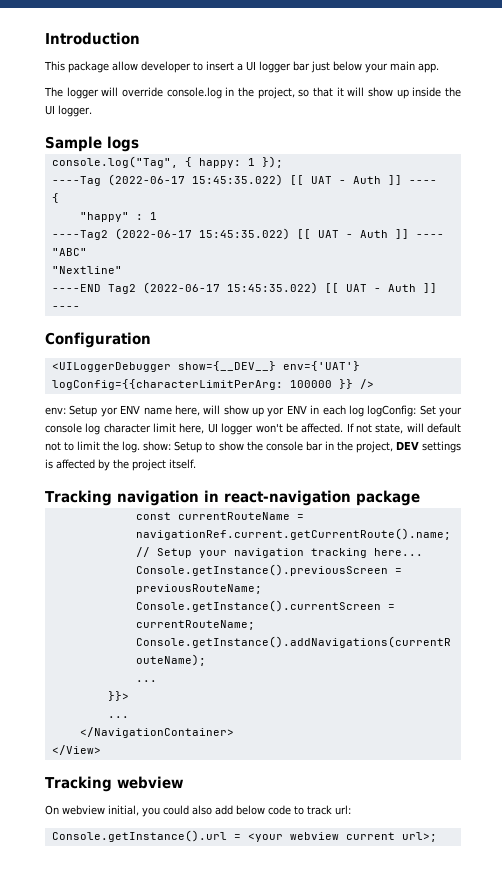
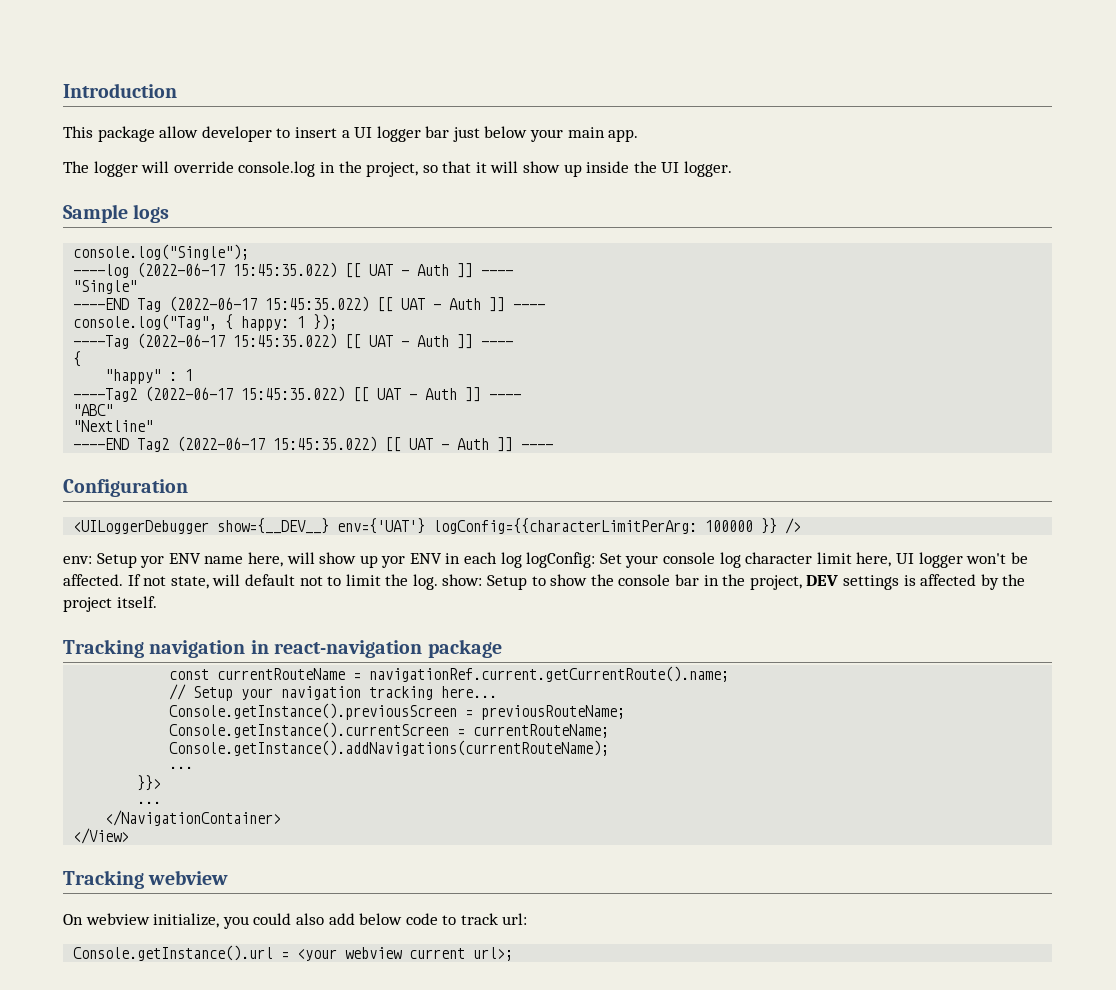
(139, 144) none -> [73,244,250,260] [73,262,514,278] [73,280,138,294] [73,296,546,312] // console.log("Single"); // ----log (2022-06-17 15:45:35.022) [[ UAT - Auth ]] ---- // "Single" // ----END Tag (2022-06-17 15:45:35.022) [[ UAT - Auth ]] ----
[108,805,139,816] initial, -> [153,913,220,928] initialize,

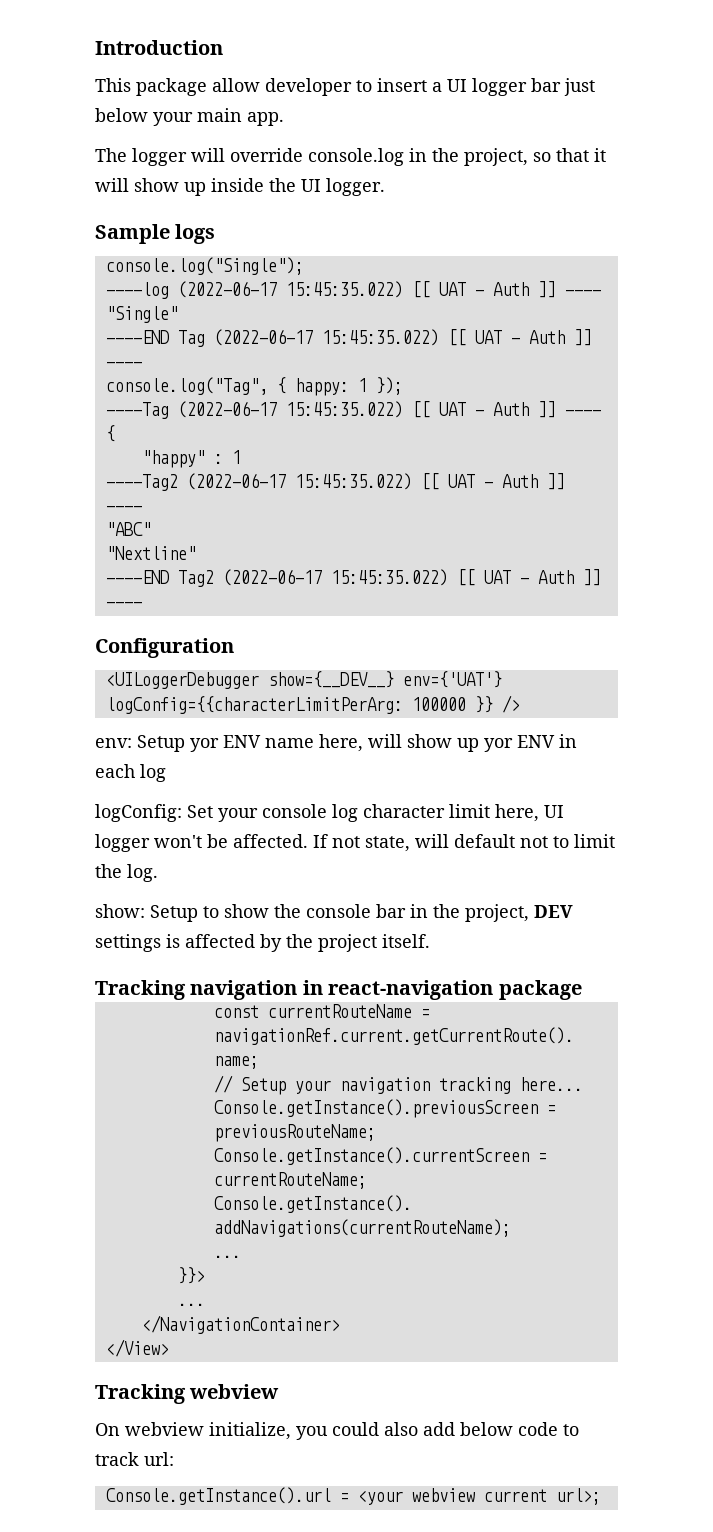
(522, 560) none -> (166, 773) //
(438, 582) none -> (158, 873) //

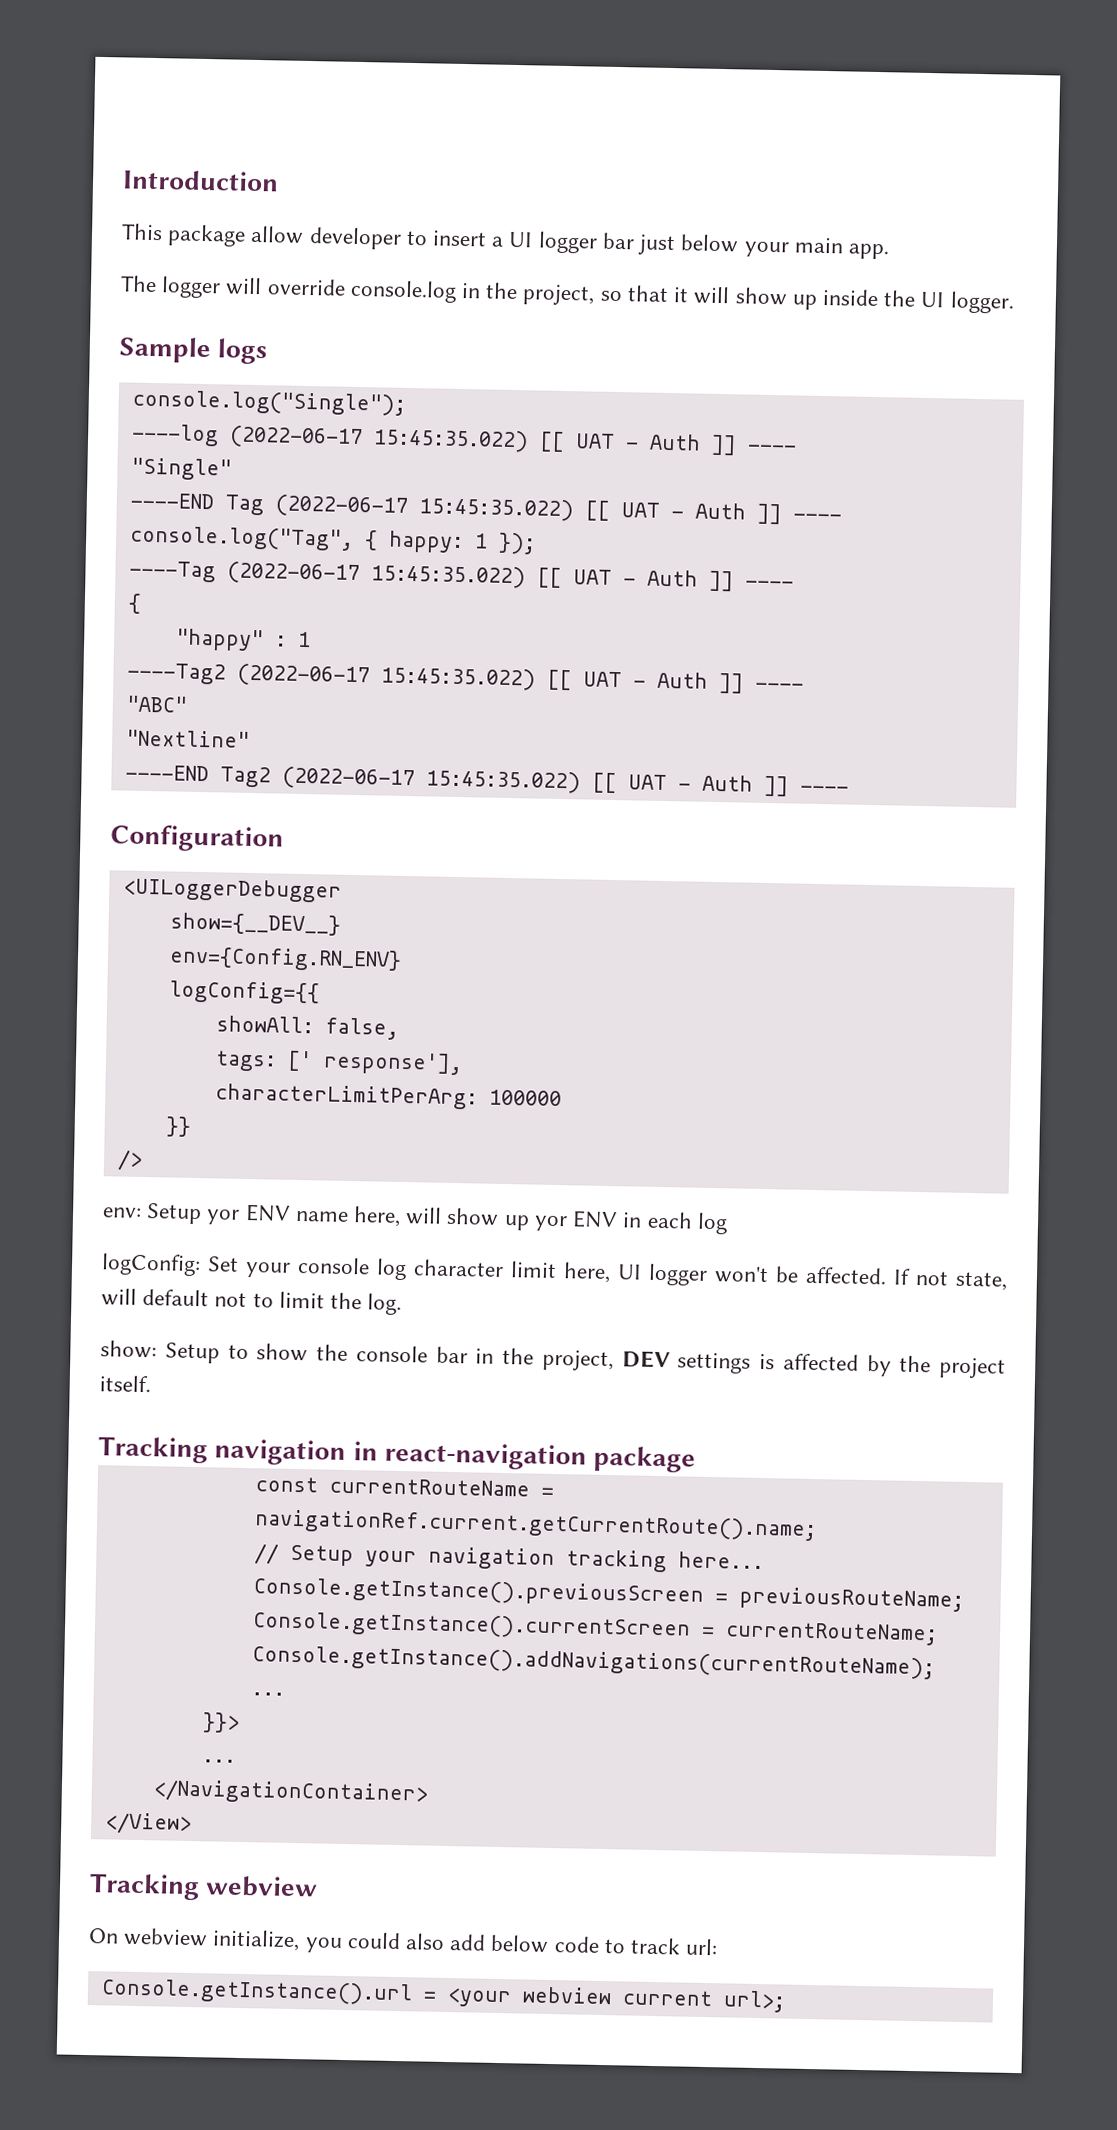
(259, 680) none -> (342, 890) //
[402,671,502,688] [105,696,403,714] env={'UAT'} logConfig={{characterLimitPerArg: -> [168,946,402,972] [168,980,320,1005] [215,1015,399,1040] [214,1050,463,1076] [214,1083,478,1110] // env={Config.RN_ENV} // logConfig={{ // showAll: false, // tags: [' response'], // characterLimitPerArg:
(466, 704) none -> (562, 1098) //
(493, 704) none -> (191, 1126) //

